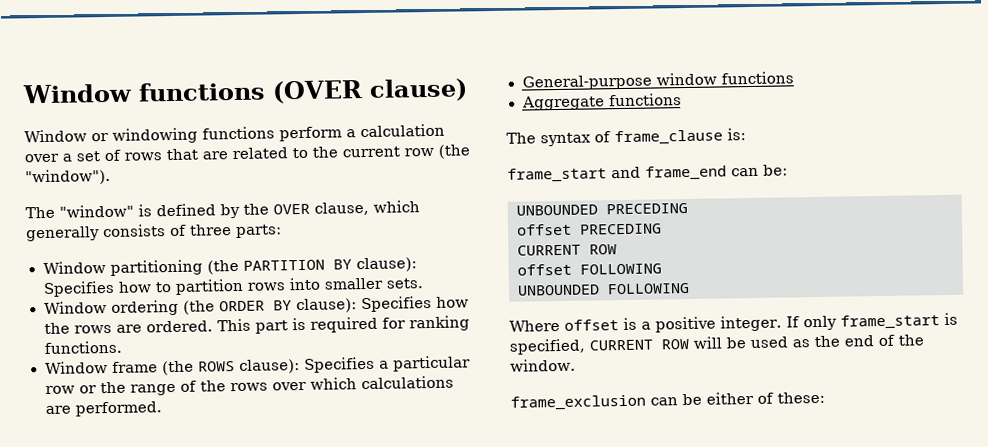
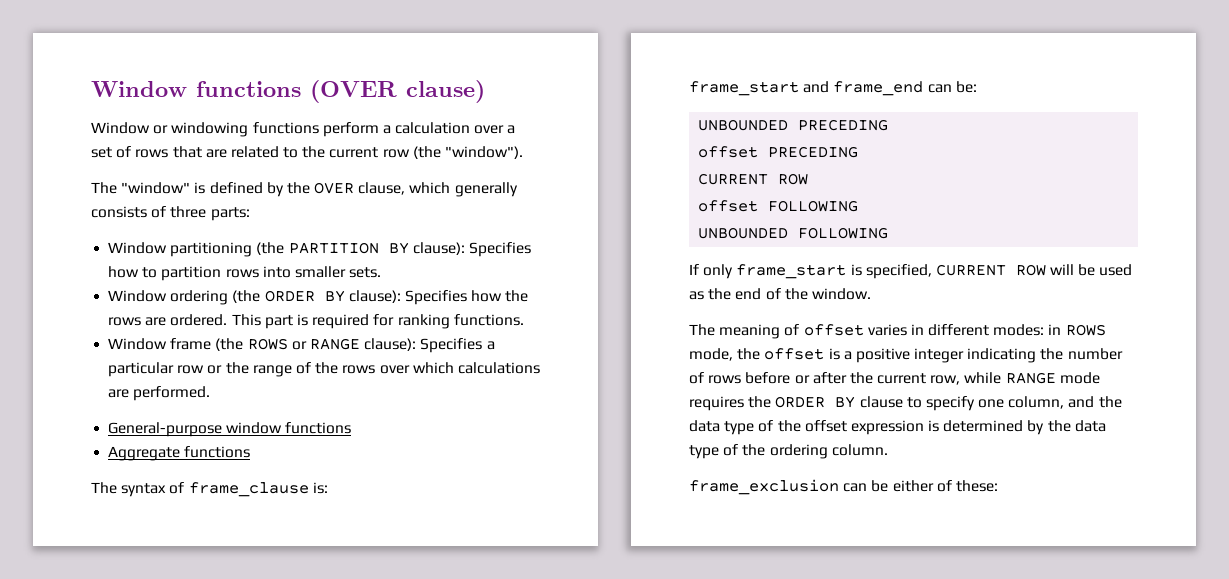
(235, 366) none -> [291,338,360,350] or RANGE
[509,315,782,333] Where offset is a positive integer. -> (889, 233) none
(576, 365) none -> [689,324,1106,339] [689,348,1123,363] [689,372,1100,385] [689,396,1122,411] [689,420,1106,435] [689,444,888,459] // The meaning of offset varies in different modes: in ROWS mode, the offset is a positive integer indicating the number of rows before or after the current row, while RANGE mode requires the ORDER BY clause to specify one column, and the data type of the offset expression is determined by the data type of the ordering column.

